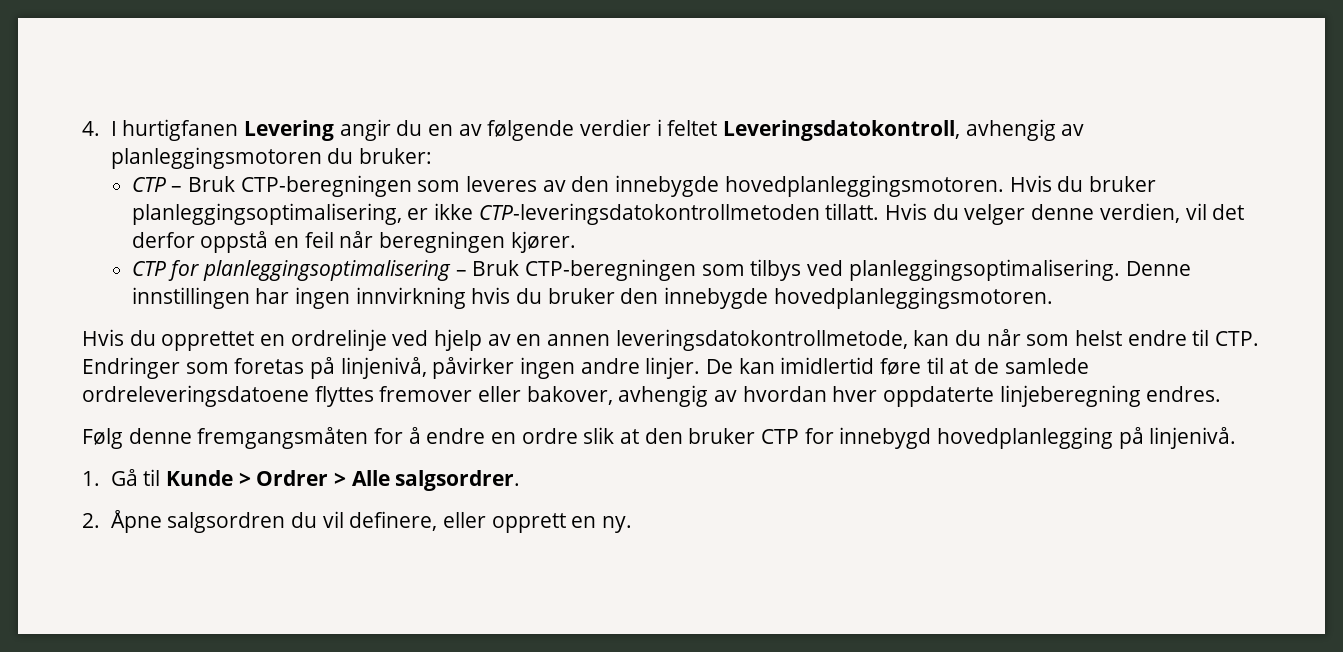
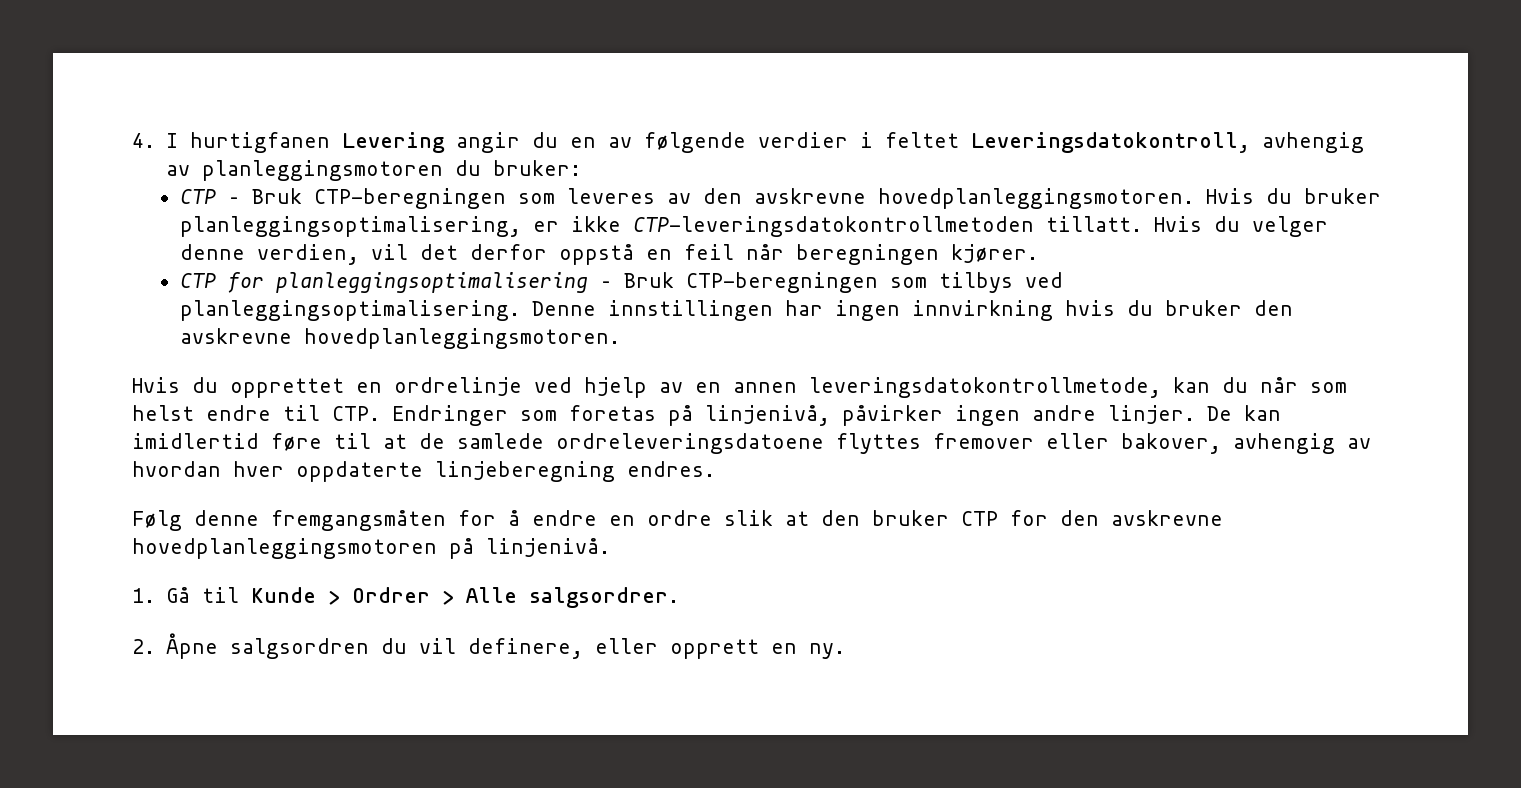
[615,175,720,197] innebygde -> [754,188,867,204] avskrevne
[664,287,769,309] innebygde -> [180,328,293,344] avskrevne
[839,427,1114,449] innebygd hovedplanlegging -> [1060,510,1223,526] [132,538,437,559] den avskrevne hovedplanleggingsmotoren

